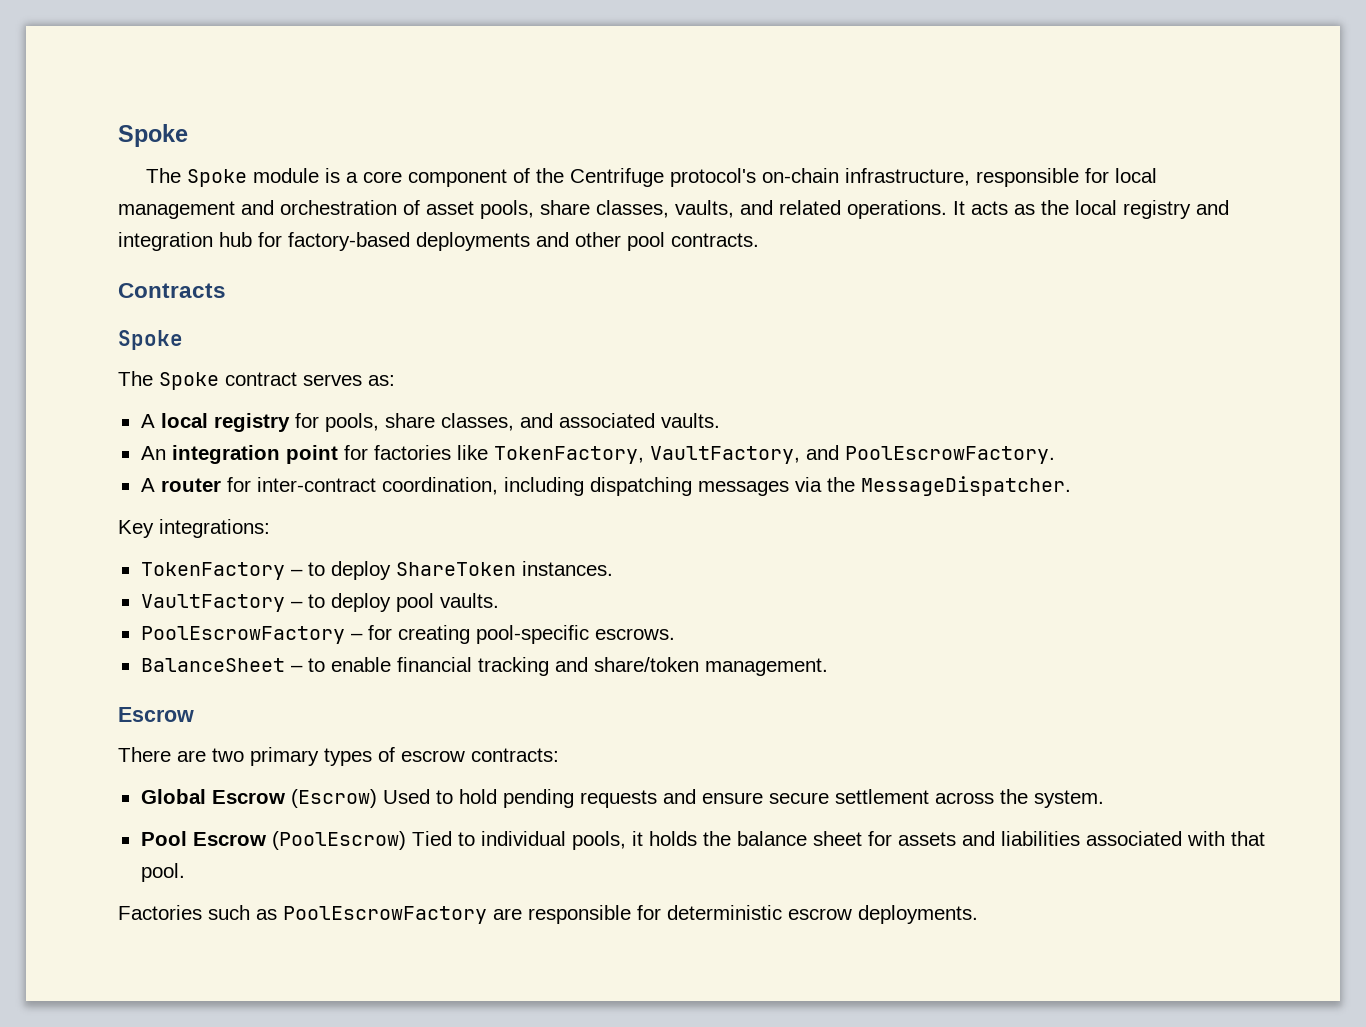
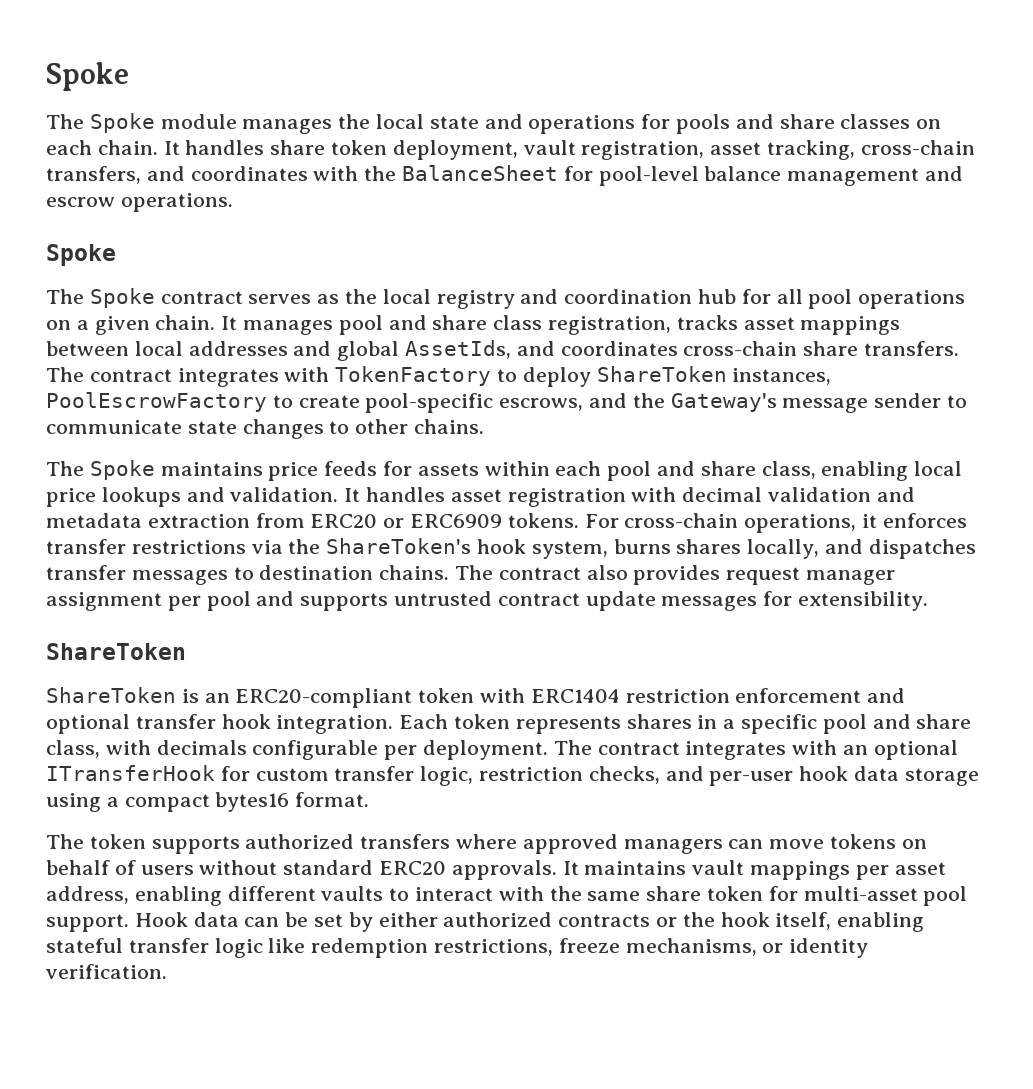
[324,168,1157,187] [118,200,1229,219] [118,232,759,251] [118,283,226,298] is a core component of the Centrifuge protocol's on-chain infrastructure, responsible for local management and orchestration of asset pools, share classes, vaults, and related operations. It acts as the local registry and integration hub for factory-based deployments and other pool contracts. // Contracts -> [242,114,942,134] [46,140,975,160] [46,165,964,186] [46,193,233,212] manages the local state and operations for pools and share classes on each chain. It handles share token deployment, vault registration, asset tracking, cross-chain transfers, and coordinates with the BalanceSheet for pool-level balance management and escrow operations.
[368,375,395,386] [140,413,720,432] [140,445,1055,464] [140,476,1071,496] [118,519,270,538] [140,561,613,580] [140,593,499,612] [140,625,675,644] [140,657,828,676] [118,707,194,722] [118,747,559,766] [140,789,1104,808] [140,831,1265,850] [140,863,185,882] [118,905,978,924] as: // A local registry for pools, share classes, and associated vaults. // An integration point for factories like TokenFactory, VaultFactory, and PoolEscrowFactory. // A router for inter-contract coordination, including dispatching messages via the MessageDispatcher. // Key integrations: // TokenFactory – to deploy ShareToken instances. // VaultFactory – to deploy pool vaults. // PoolEscrowFactory – for creating pool-specific escrows. // BalanceSheet – to enable financial tracking and share/token management. // Escrow // There are two primary types of escrow contracts: // Global Escrow (Escrow) Used to hold pending requests and ensure secure settlement across the system. // Pool Escrow (PoolEscrow) Tied to individual pools, it holds the balance sheet for assets and liabilities associated with that pool. // Factories such as PoolEscrowFactory are responsible for deterministic escrow deployments. -> [317,289,966,309] [46,315,901,335] [46,340,960,361] [46,366,832,387] [46,392,968,413] [46,419,485,439] [46,460,963,481] [46,487,915,507] [46,513,967,533] [46,538,976,559] [46,565,896,585] [46,591,929,611] [46,643,186,660] [46,687,906,708] [46,714,972,734] [46,740,958,760] [46,765,979,786] [46,792,370,812] [46,834,927,854] [46,860,946,880] [46,886,968,906] [46,912,925,932] [46,938,869,958] [46,964,167,979] as the local registry and coordination hub for all pool operations on a given chain. It manages pool and share class registration, tracks asset mappings between local addresses and global AssetIds, and coordinates cross-chain share transfers. The contract integrates with TokenFactory to deploy ShareToken instances, PoolEscrowFactory to create pool-specific escrows, and the Gateway's message sender to communicate state changes to other chains. // The Spoke maintains price feeds for assets within each pool and share class, enabling local price lookups and validation. It handles asset registration with decimal validation and metadata extraction from ERC20 or ERC6909 tokens. For cross-chain operations, it enforces transfer restrictions via the ShareToken's hook system, burns shares locally, and dispatches transfer messages to destination chains. The contract also provides request manager assignment per pool and supports untrusted contract update messages for extensibility. // ShareToken // ShareToken is an ERC20-compliant token with ERC1404 restriction enforcement and optional transfer hook integration. Each token represents shares in a specific pool and share class, with decimals configurable per deployment. The contract integrates with an optional ITransferHook for custom transfer logic, restriction checks, and per-user hook data storage using a compact bytes16 format. // The token supports authorized transfers where approved managers can move tokens on behalf of users without standard ERC20 approvals. It maintains vault mappings per asset address, enabling different vaults to interact with the same share token for multi-asset pool support. Hook data can be set by either authorized contracts or the hook itself, enabling stateful transfer logic like redemption restrictions, freeze mechanisms, or identity verification.

